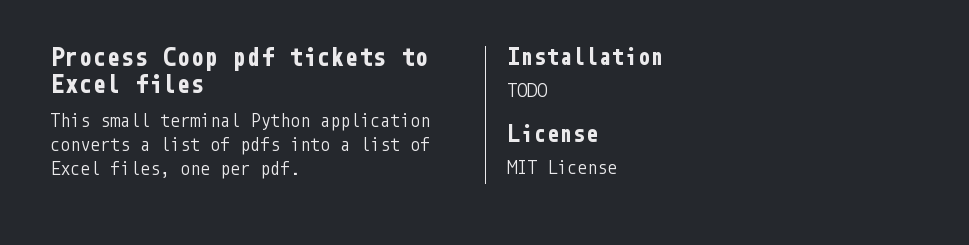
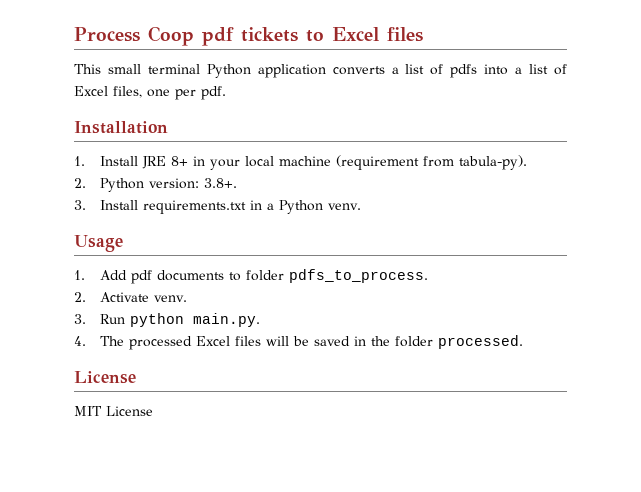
[507,83,548,97] TODO -> [74,155,528,170] [74,178,238,192] [74,200,362,214] [74,235,123,252] [74,269,429,284] [74,292,188,302] [74,313,261,327] [74,335,524,350] 1. Install JRE 8+ in your local machine (requirement from tabula-py). // 2. Python version: 3.8+. // 3. Install requirements.txt in a Python venv. // Usage // 1. Add pdf documents to folder pdfs_to_process. // 2. Activate venv. // 3. Run python main.py. // 4. The processed Excel files will be saved in the folder processed.

